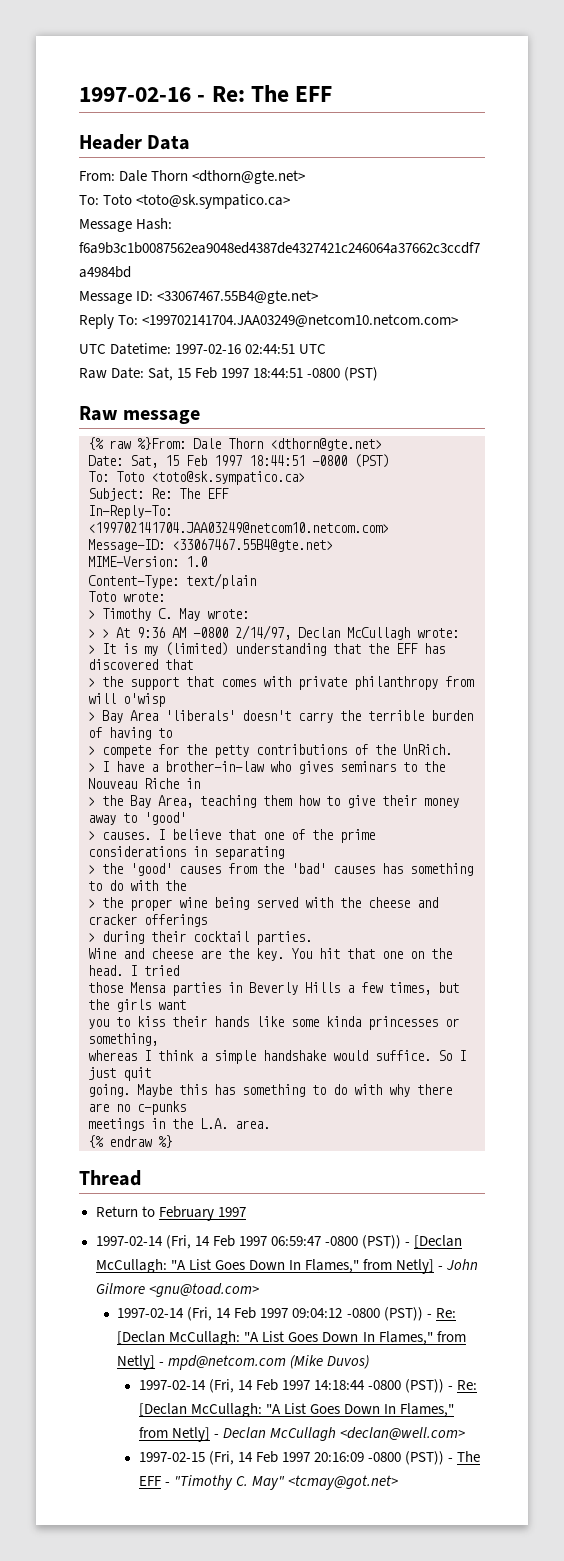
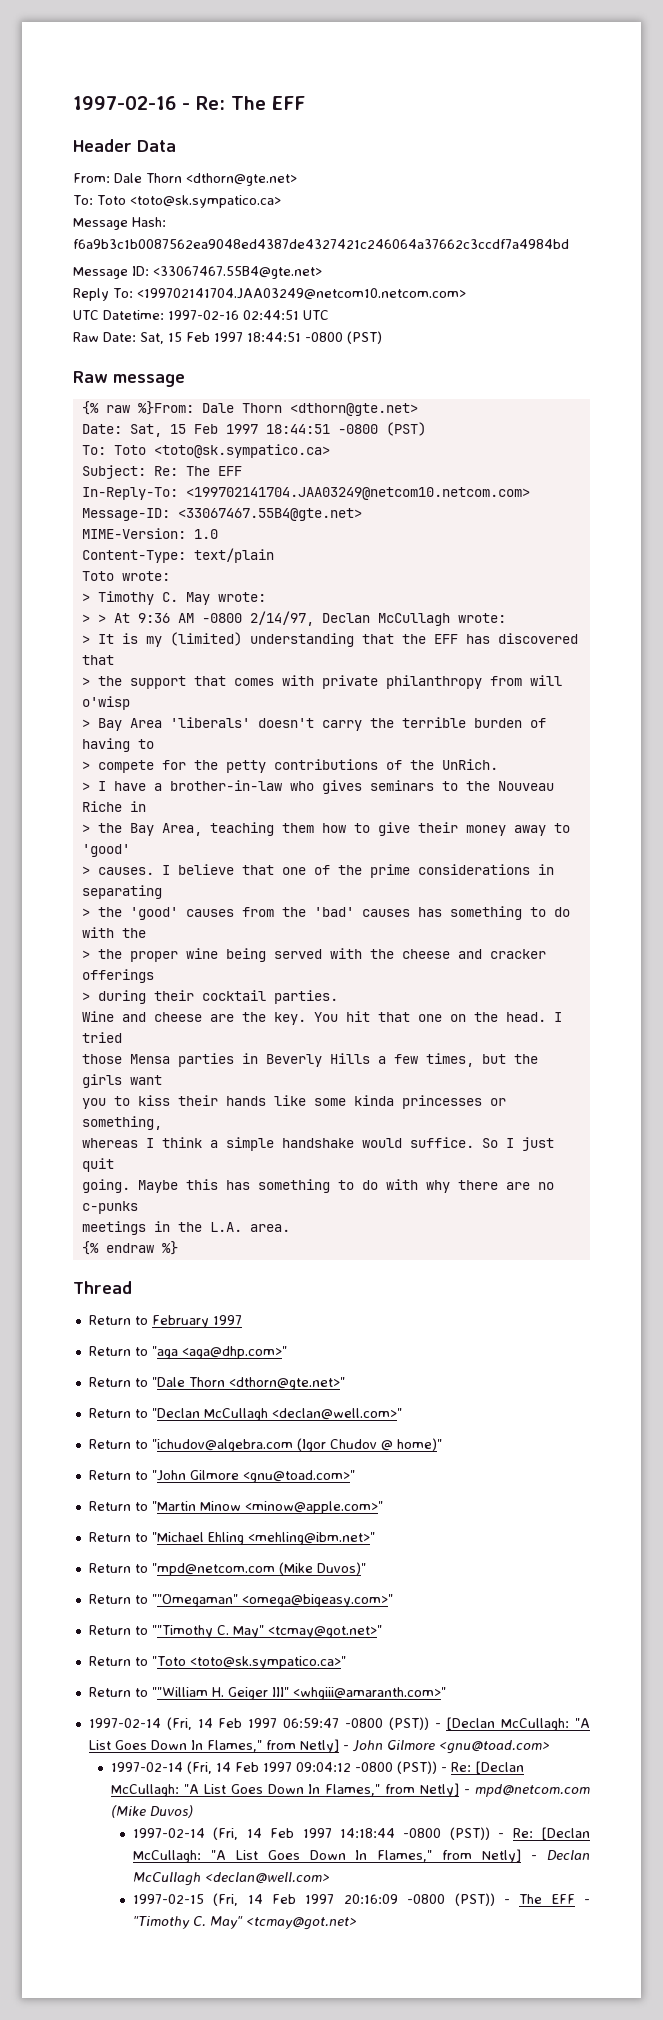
(246, 1212) none -> [88,1346,287,1359] [88,1377,345,1390] [88,1408,402,1421] [88,1438,442,1452] [88,1470,355,1483] [88,1501,383,1514] [88,1532,375,1545] [88,1562,366,1576] [88,1594,393,1607] [88,1625,382,1638] [88,1656,346,1669] [88,1687,446,1700] // Return to "aga <aga@dhp.com>" // Return to "Dale Thorn <dthorn@gte.net>" // Return to "Declan McCullagh <declan@well.com>" // Return to "ichudov@algebra.com (Igor Chudov @ home)" // Return to "John Gilmore <gnu@toad.com>" // Return to "Martin Minow <minow@apple.com>" // Return to "Michael Ehling <mehling@ibm.net>" // Return to "mpd@netcom.com (Mike Duvos)" // Return to ""Omegaman" <omega@bigeasy.com>" // Return to ""Timothy C. May" <tcmay@got.net>" // Return to "Toto <toto@sk.sympatico.ca>" // Return to ""William H. Geiger III" <whgiii@amaranth.com>"

